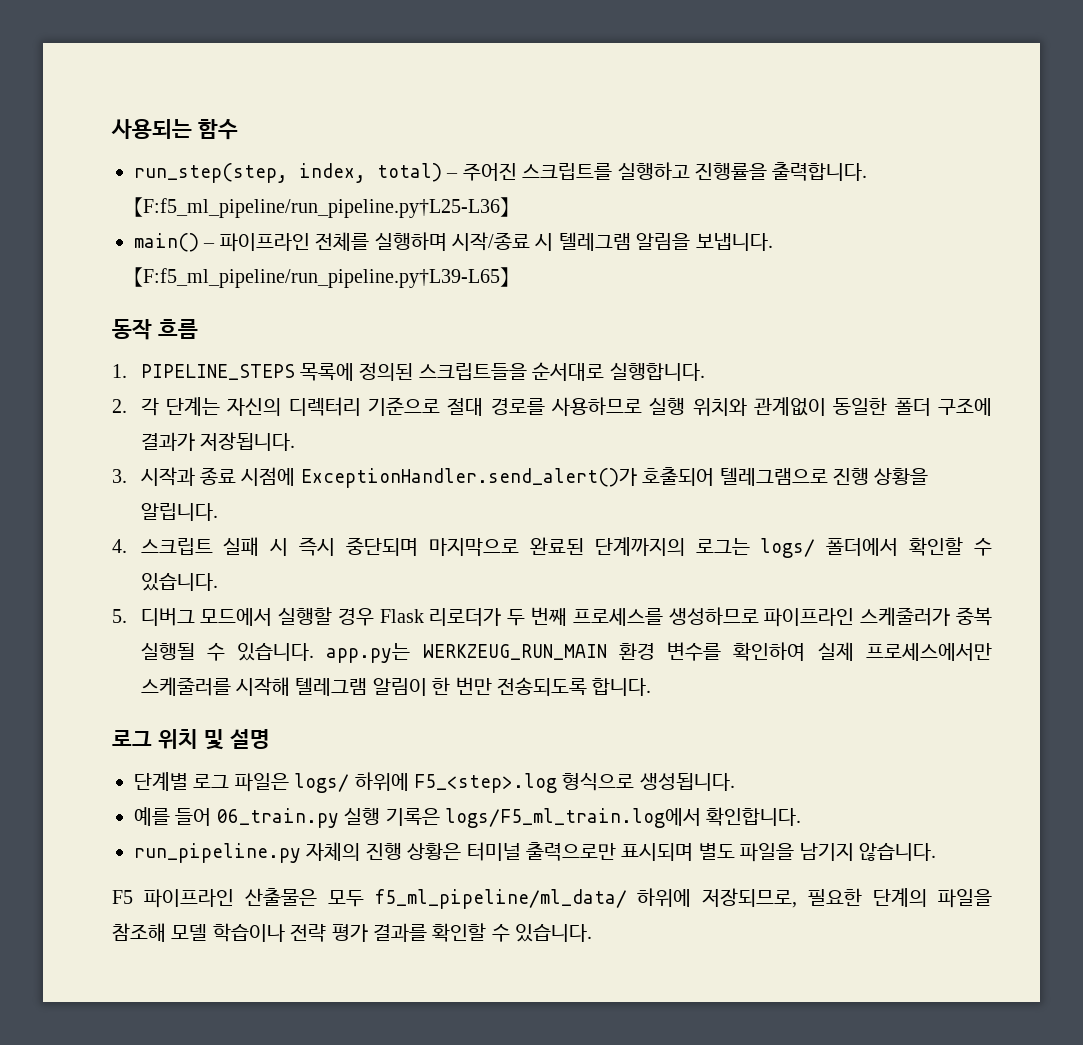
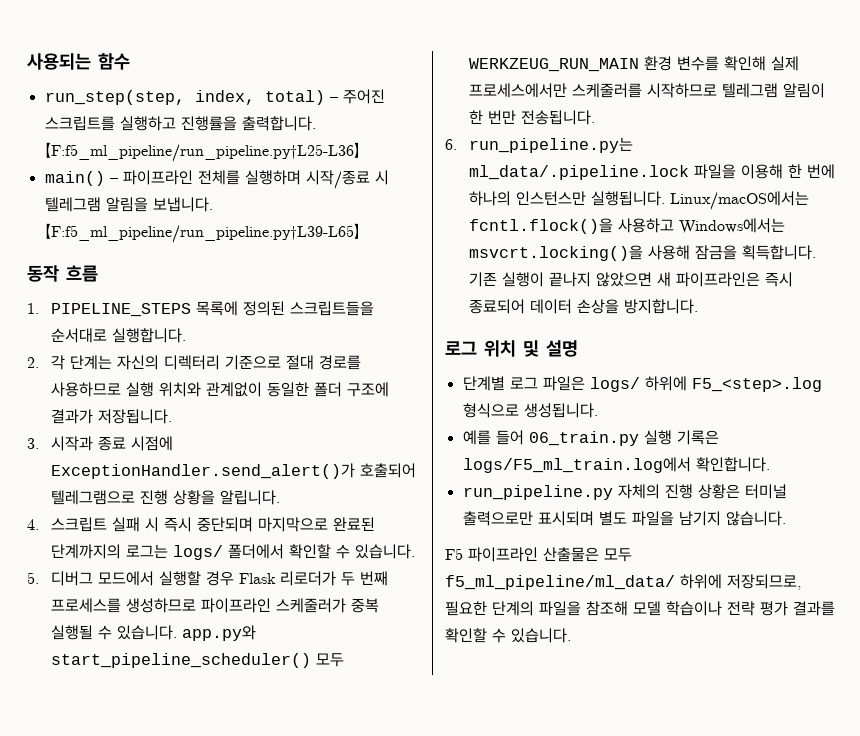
[326,643,411,663] app.py는 -> [181,625,256,641] [50,653,344,668] app.py와 start_pipeline_scheduler() 모두
[733,642,806,661] 확인하여 -> [723,56,766,71] 확인해
[235,677,290,696] 시작해 -> [646,83,717,98] 시작하므로
[496,677,652,696] 전송되도록 합니다. -> [520,110,595,125] [445,137,633,153] [468,164,835,180] [468,191,809,210] [468,218,785,234] [468,245,816,261] [468,272,793,287] [468,299,698,314] 전송됩니다. // 6. run_pipeline.py는 ml_data/.pipeline.lock 파일을 이용해 한 번에 하나의 인스턴스만 실행됩니다. Linux/macOS에서는 fcntl.flock()을 사용하고 Windows에서는 msvcrt.locking()을 사용해 잠금을 획득합니다. 기존 실행이 끝나지 않았으면 새 파이프라인은 즉시 종료되어 데이터 손상을 방지합니다.

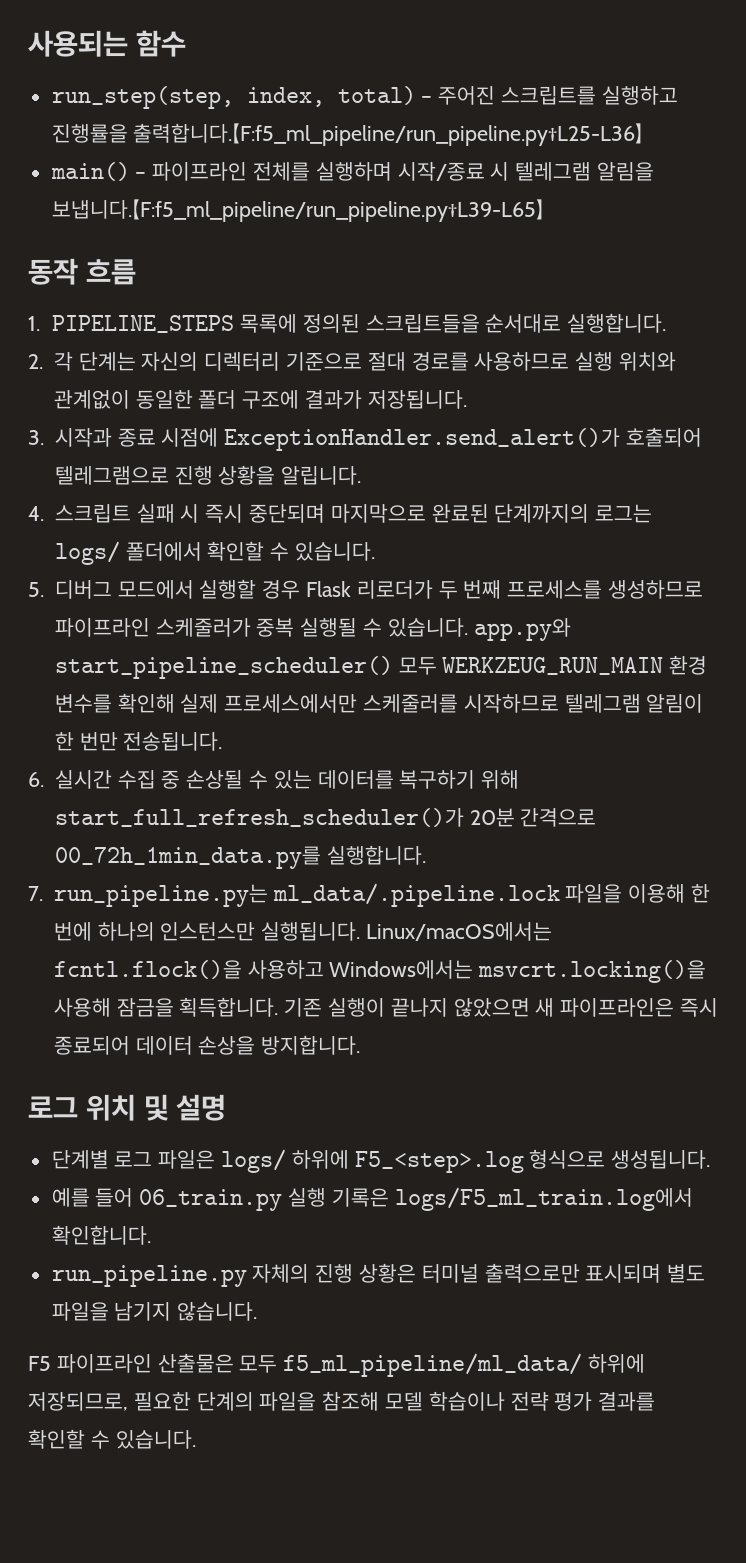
(457, 144) none -> [54,770,520,789] [54,808,597,827] [54,845,426,869] [28,886,43,901] 실시간 수집 중 손상될 수 있는 데이터를 복구하기 위해 start_full_refresh_scheduler()가 20분 간격으로 00_72h_1min_data.py를 실행합니다. // 7.

